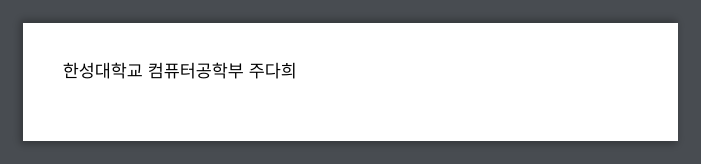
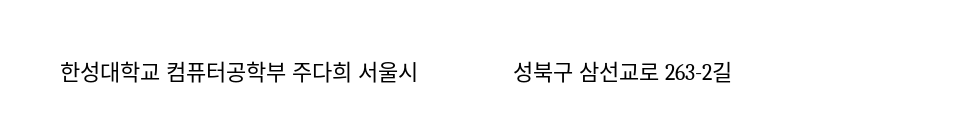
(297, 70) none -> [357,61,732,83] 서울시 성북구 삼선교로 263-2길

